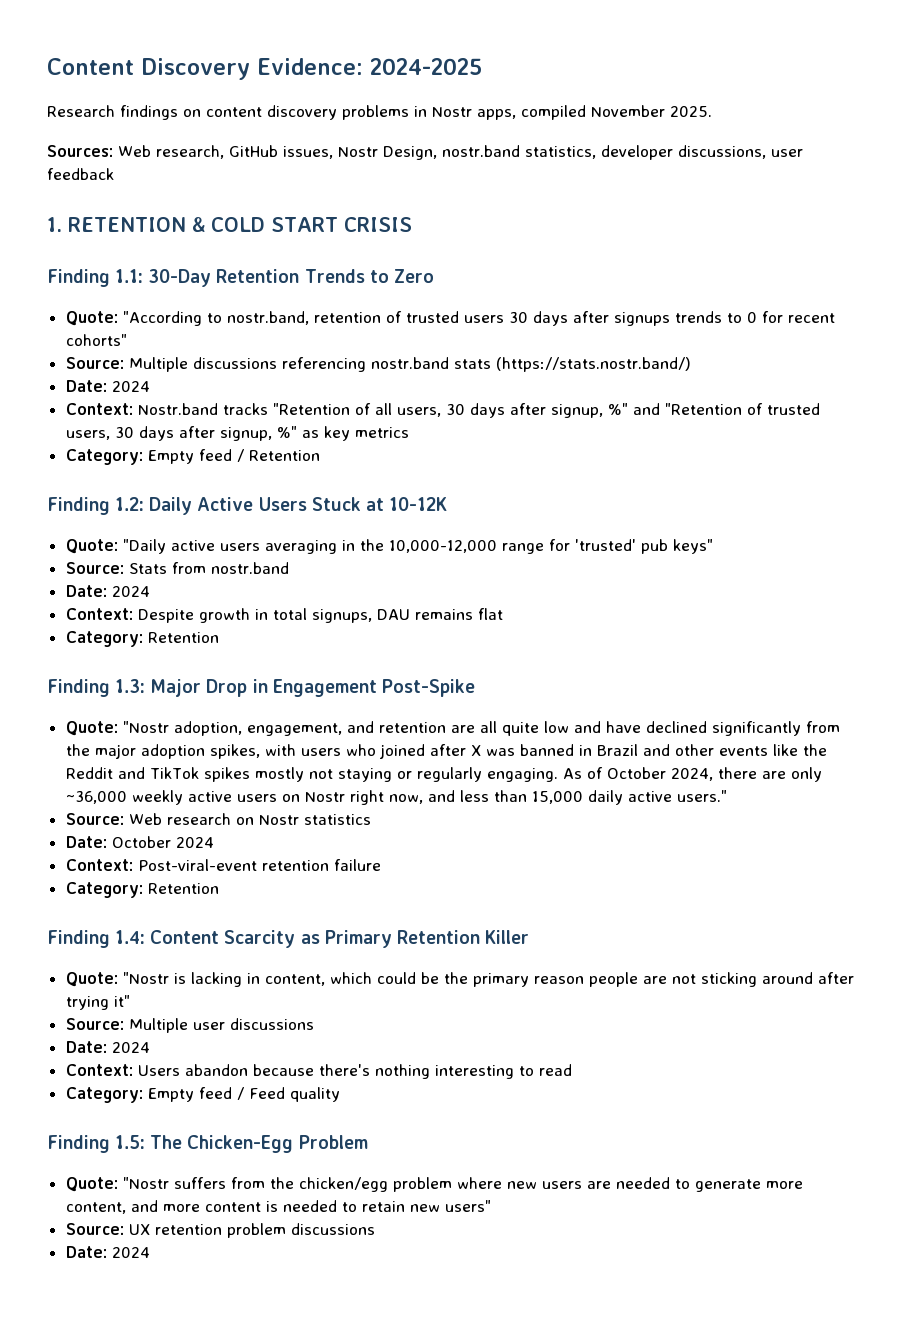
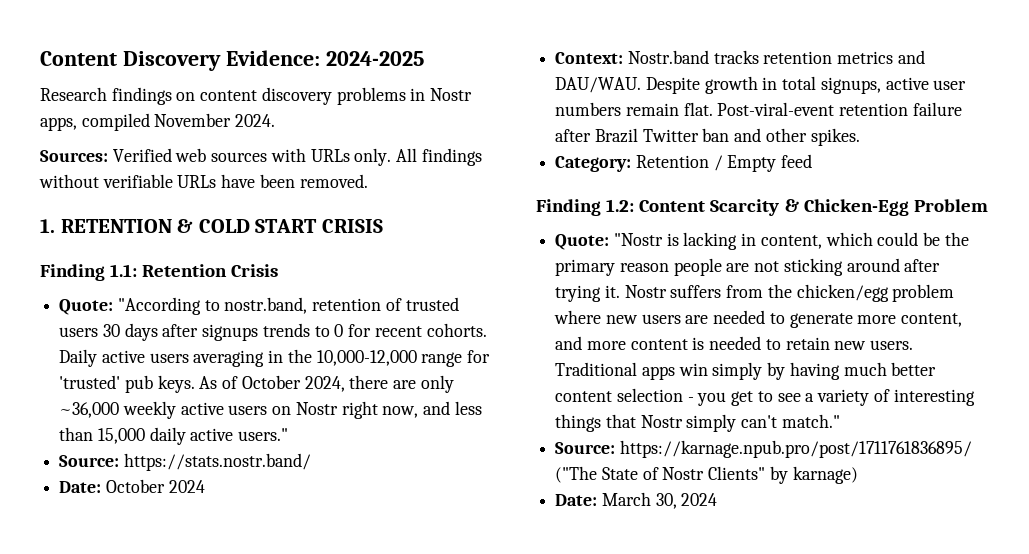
[670,106,712,117] 2025. -> [235,114,276,127] 2024.
[118,145,803,160] [47,168,114,180] Web research, GitHub issues, Nostr Design, nostr.band statistics, developer discussions, user feedback -> [112,148,482,166] [39,174,368,188] Verified web sources with URLs only. All findings without verifiable URLs have been removed.
[148,269,434,287] 30-Day Retention Trends to Zero -> [142,264,279,277] Retention Crisis
[65,334,127,346] [65,357,691,372] [65,380,150,392] [65,403,820,418] [65,426,409,441] [65,449,320,465] [47,497,447,515] [65,539,166,554] cohorts" // Source: Multiple discussions referencing nostr.band stats (https://stats.nostr.band/) // Date: 2024 // Context: Nostr.band tracks "Retention of all users, 30 days after signup, %" and "Retention of trusted users, 30 days after signup, %" as key metrics // Category: Empty feed / Retention // Finding 1.2: Daily Active Users Stuck at 10-12K // Quote: "Daily -> [426,323,487,337] [59,349,98,367] cohorts. Daily
[672,539,713,554] [65,562,289,574] [65,585,150,597] [65,608,503,623] [65,631,219,647] [47,679,475,697] [65,721,840,736] [65,744,827,759] [65,767,558,782] keys" // Source: Stats from nostr.band // Date: 2024 // Context: Despite growth in total signups, DAU remains flat // Category: Retention // Finding 1.3: Major Drop in Engagement Post-Spike // Quote: "Nostr adoption, engagement, and retention are all quite low and have declined significantly from the major adoption spikes, with users who joined after X was banned in Brazil and other events like the Reddit and TikTok spikes mostly not staying or regularly engaging. -> [157,375,195,393] keys.
[128,813,371,825] Web research on Nostr statistics -> [123,453,311,471] https://stats.nostr.band/
[137,859,381,871] [65,882,219,898] [47,930,146,948] Post-viral-event retention failure // Category: Retention // Finding 1.4: -> [627,50,925,64] [555,76,967,94] [555,102,962,116] [555,128,860,146] [555,154,813,172] [536,199,635,216] Nostr.band tracks retention metrics and DAU/WAU. Despite growth in total signups, active user numbers remain flat. Post-viral-event retention failure after Brazil Twitter ban and other spikes. // Category: Retention / Empty feed // Finding 1.2:
[300,930,529,948] as Primary Retention Killer -> [784,199,988,216] & Chicken-Egg Problem
[113,995,130,1007] [65,1018,314,1033] [65,1041,150,1053] [65,1064,572,1079] [65,1087,340,1103] [47,1135,368,1153] [65,1177,169,1192] it" // Source: Multiple user discussions // Date: 2024 // Context: Users abandon because there's nothing interesting to read // Category: Empty feed / Feed quality // Finding 1.5: The Chicken-Egg Problem // Quote: "Nostr -> [604,285,667,298] it. Nostr
[444,1200,491,1212] [65,1223,375,1238] [65,1246,107,1258] users" // Source: UX retention problem discussions // Date: -> [870,340,914,350] [555,362,937,380] [555,388,975,406] [555,414,840,432] [555,440,972,458] [555,466,858,484] [555,492,677,509] users. Traditional apps win simply by having much better content selection - you get to see a variety of interesting things that Nostr simply can't match." // Source: https://karnage.npub.pro/post/1711761836895/ ("The State of Nostr Clients" by karnage) // Date: March 30,

